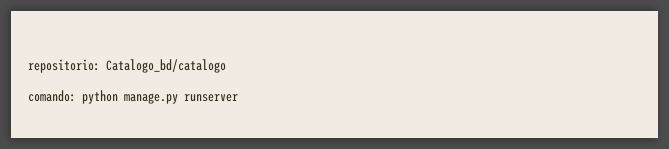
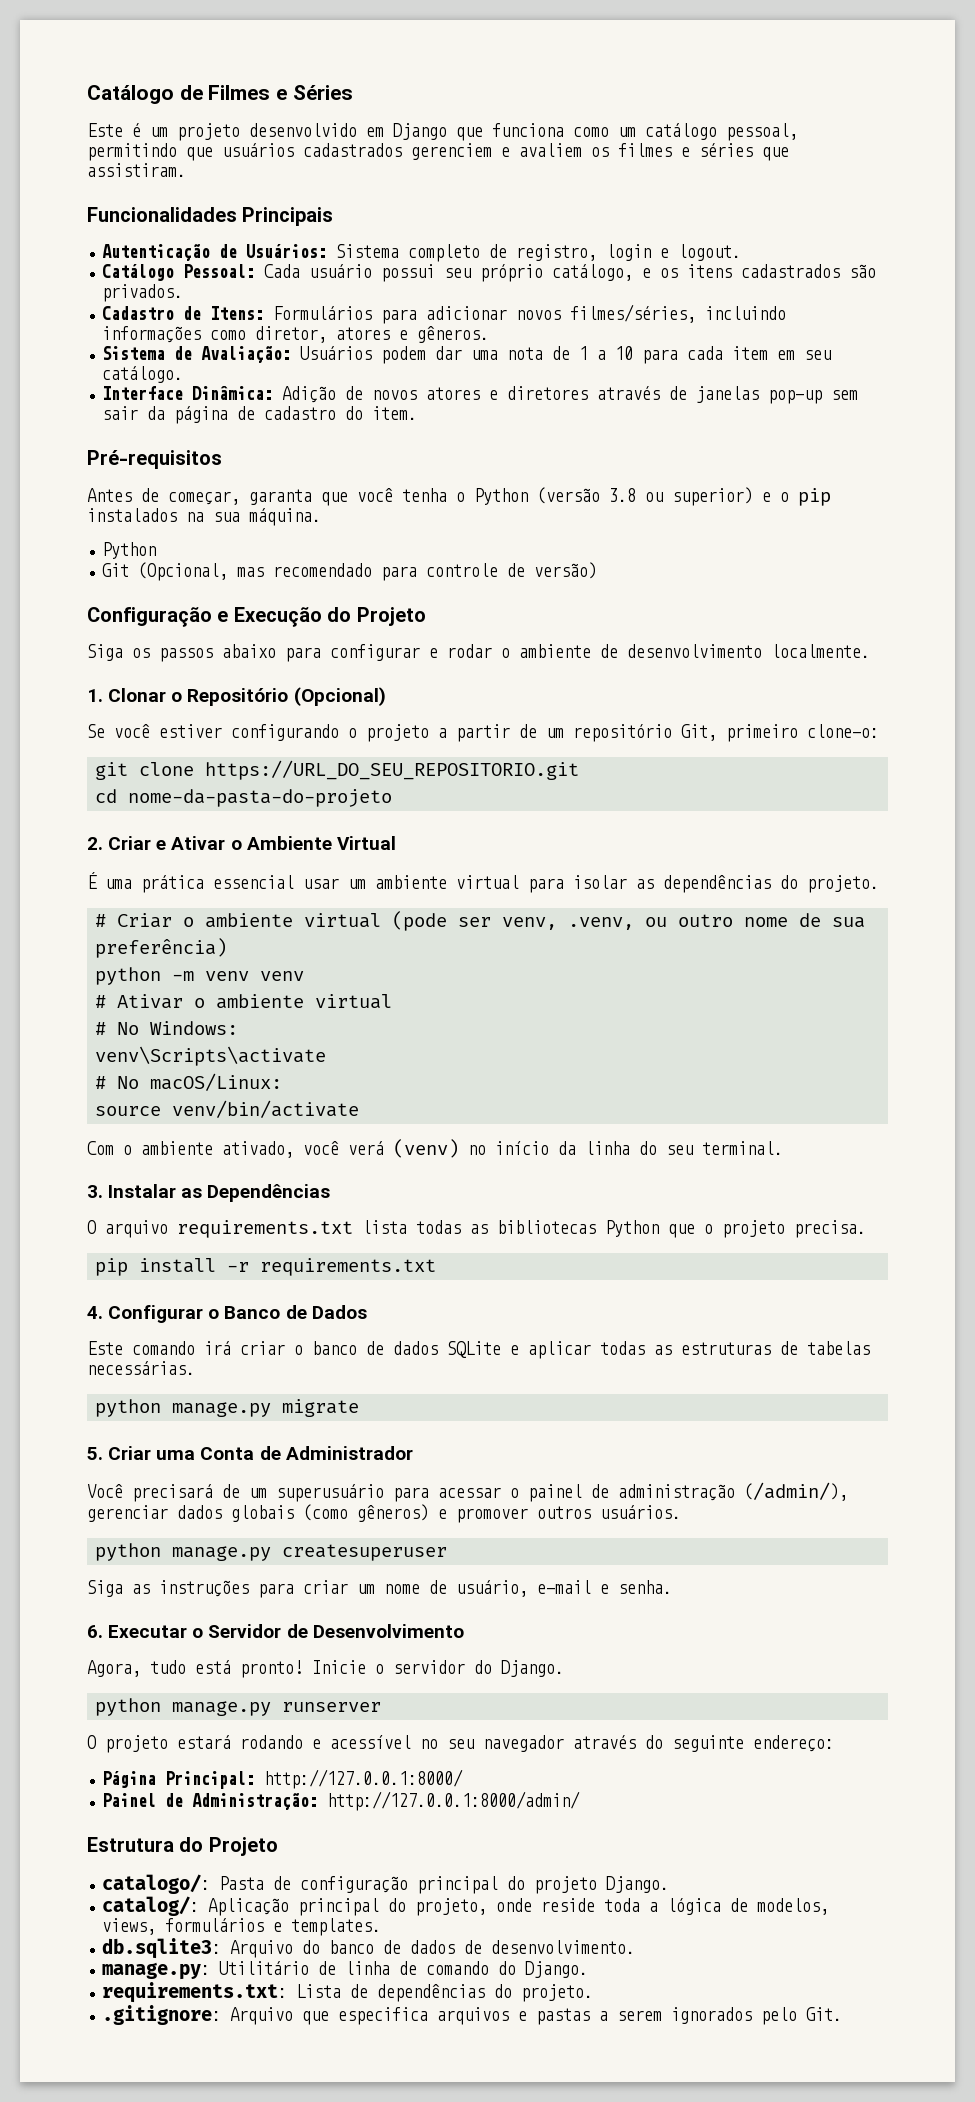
[28,59,226,73] [28,90,238,104] repositorio: Catalogo_bd/catalogo // comando: python manage.py runserver -> [87,85,353,104] [87,123,798,141] [87,143,789,161] [87,163,186,177] [87,207,334,226] [102,244,742,262] [102,264,877,282] [102,284,184,302] [102,304,787,324] [102,326,490,343] [102,346,832,364] [102,366,184,383] [102,386,859,404] [102,406,418,424] [87,450,222,469] [87,487,831,506] [87,508,321,526] [102,542,157,559] [102,562,598,581] [87,607,426,627] [87,644,870,662] [87,687,386,706] [87,724,879,742] [95,760,580,780] [95,789,393,807] [87,836,396,850] [87,872,879,893] [95,911,866,931] [95,938,228,958] [95,967,305,985] [95,994,393,1009] [95,1021,239,1035] [95,1046,327,1066] [95,1073,283,1091] [95,1100,360,1118] [87,1139,783,1158] [87,1184,331,1202] [87,1220,866,1238] [95,1258,437,1276] [87,1305,367,1323] [87,1341,870,1359] [87,1361,195,1375] [95,1399,360,1417] [87,1446,413,1460] [87,1482,848,1502] [87,1504,681,1523] [95,1543,448,1561] [87,1580,672,1598] [87,1624,464,1638] [87,1660,564,1678] [95,1698,382,1716] [87,1735,834,1753] [102,1769,464,1789] [102,1791,581,1811] [87,1837,278,1856] [102,1874,670,1894] [102,1896,830,1916] [102,1918,382,1936] [102,1938,636,1959] [102,1961,589,1980] [102,1982,594,2003] [102,2005,843,2025] Catálogo de Filmes e Séries // Este é um projeto desenvolvido em Django que funciona como um catálogo pessoal, permitindo que usuários cadastrados gerenciem e avaliem os filmes e séries que assistiram. // Funcionalidades Principais // Autenticação de Usuários: Sistema completo de registro, login e logout. // Catálogo Pessoal: Cada usuário possui seu próprio catálogo, e os itens cadastrados são privados. // Cadastro de Itens: Formulários para adicionar novos filmes/séries, incluindo informações como diretor, atores e gêneros. // Sistema de Avaliação: Usuários podem dar uma nota de 1 a 10 para cada item em seu catálogo. // Interface Dinâmica: Adição de novos atores e diretores através de janelas pop-up sem sair da página de cadastro do item. // Pré-requisitos // Antes de começar, garanta que você tenha o Python (versão 3.8 ou superior) e o pip instalados na sua máquina. // Python // Git (Opcional, mas recomendado para controle de versão) // Configuração e Execução do Projeto // Siga os passos abaixo para configurar e rodar o ambiente de desenvolvimento localmente. // 1. Clonar o Repositório (Opcional) // Se você estiver configurando o projeto a partir de um repositório Git, primeiro clone-o: // git clone https://URL_DO_SEU_REPOSITORIO.git // cd nome-da-pasta-do-projeto // 2. Criar e Ativar o Ambiente Virtual // É uma prática essencial usar um ambiente virtual para isolar as dependências do projeto. // # Criar o ambiente virtual (pode ser venv, .venv, ou outro nome de sua preferência) // python -m venv venv // # Ativar o ambiente virtual // # No Windows: // venv\Scripts\activate // # No macOS/Linux: // source venv/bin/activate // Com o ambiente ativado, você verá (venv) no início da linha do seu terminal. // 3. Instalar as Dependências // O arquivo requirements.txt lista todas as bibliotecas Python que o projeto precisa. // pip install -r requirements.txt // 4. Configurar o Banco de Dados // Este comando irá criar o banco de dados SQLite e aplicar todas as estruturas de tabelas necessárias. // python manage.py migrate // 5. Criar uma Conta de Administrador // Você precisará de um superusuário para acessar o painel de administração (/admin/), gerenciar dados globais (como gêneros) e promover outros usuários. // python manage.py createsuperuser // Siga as instruções para criar um nome de usuário, e-mail e senha. // 6. Executar o Servidor de Desenvolvimento // Agora, tudo está pronto! Inicie o servidor do Django. // python manage.py runserver // O projeto estará rodando e acessível no seu navegador através do seguinte endereço: // Página Principal: http://127.0.0.1:8000/ // Painel de Administração: http://127.0.0.1:8000/admin/ // Estrutura do Projeto // catalogo/: Pasta de configuração principal do projeto Django. // catalog/: Aplicação principal do projeto, onde reside toda a lógica de modelos, views, formulários e templates. // db.sqlite3: Arquivo do banco de dados de desenvolvimento. // manage.py: Utilitário de linha de comando do Django. // requirements.txt: Lista de dependências do projeto. // .gitignore: Arquivo que especifica arquivos e pastas a serem ignorados pelo Git.

